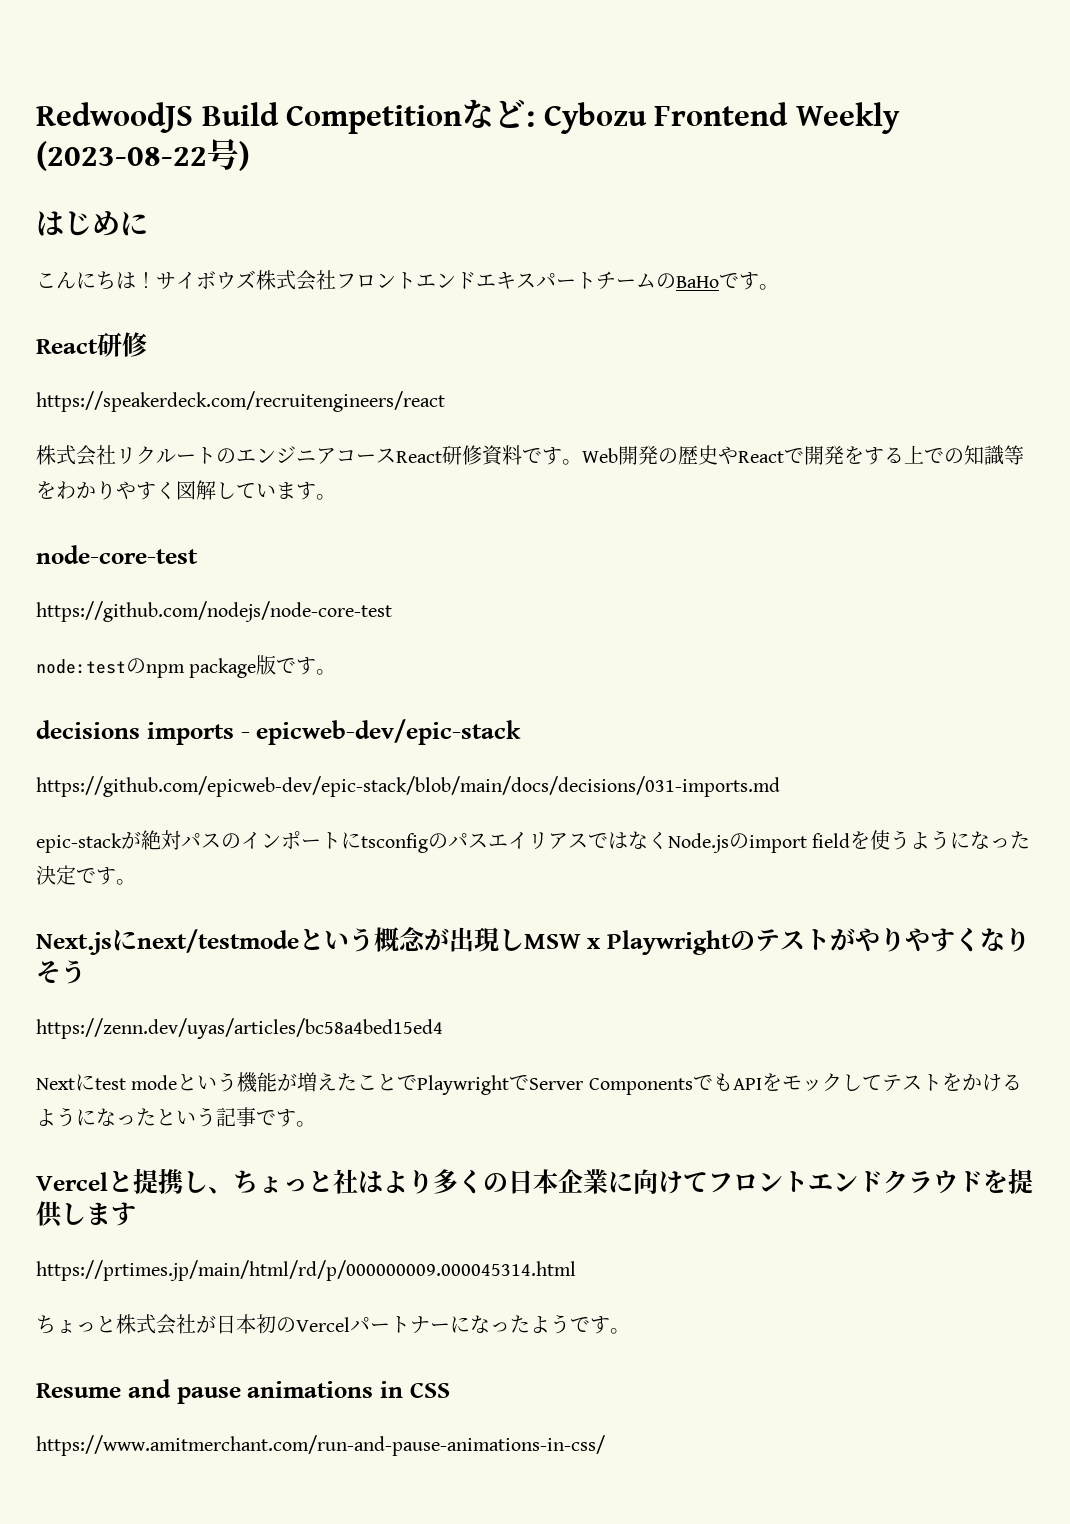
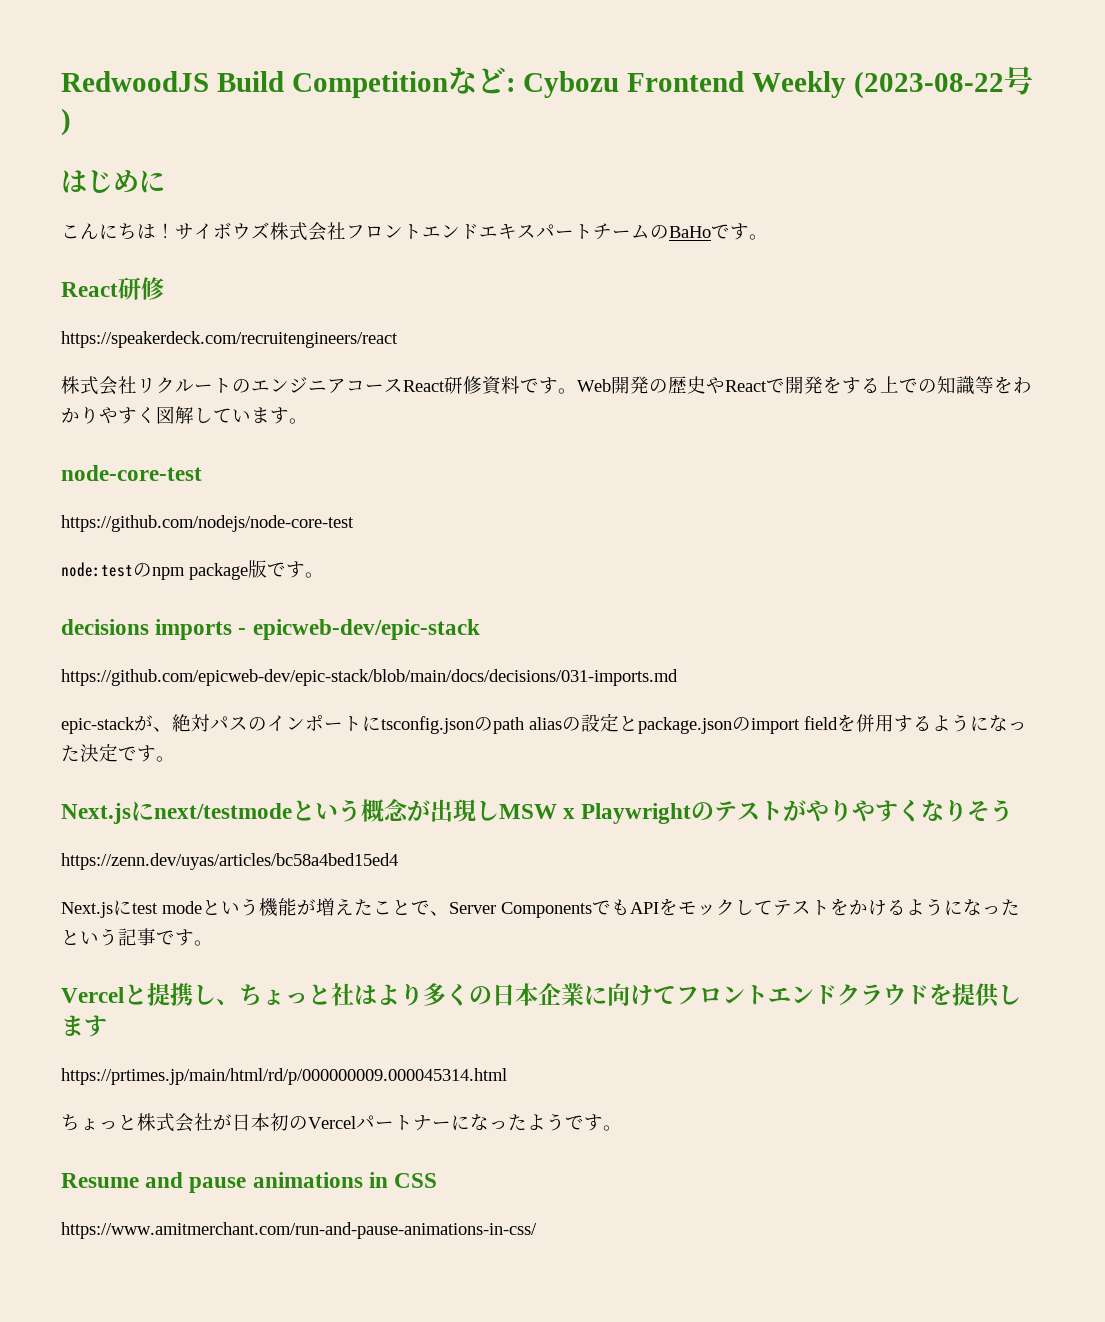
(141, 840) none -> [153,727,172,732] 、
[361,831,729,853] tsconfigのパスエイリアスではなくNode.js -> [381,713,732,734] tsconfig.jsonのpath aliasの設定とpackage.json
[870,830,911,850] 使う -> [856,714,932,732] 併用する
[36,1078,75,1090] Next -> [61,902,113,918] Next.js
[417,1075,530,1095] Playwrightで -> [430,911,449,916] 、

